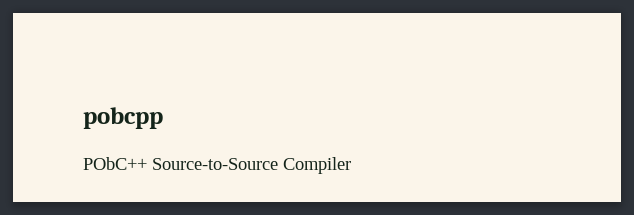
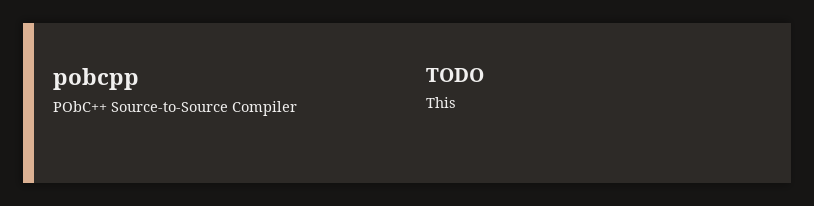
(351, 165) none -> [426,68,484,82] [426,97,456,108] // TODO // This

